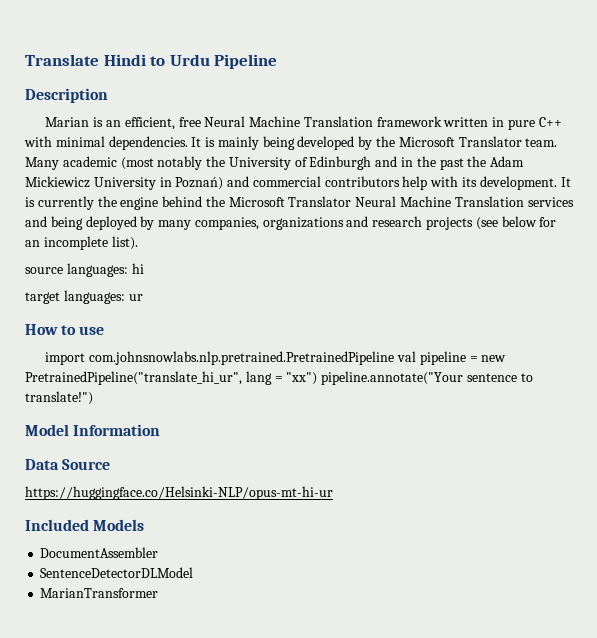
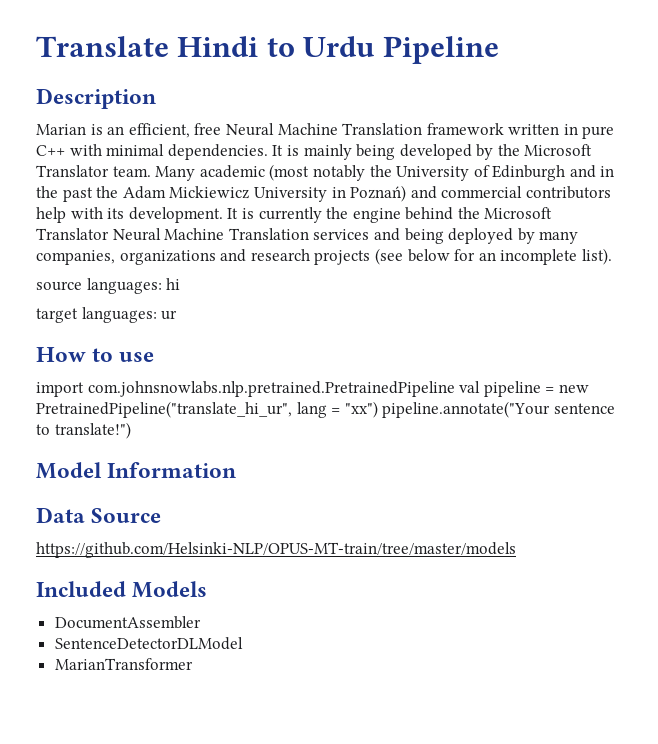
[25,486,333,500] https://huggingface.co/Helsinki-NLP/opus-mt-hi-ur -> [36,542,516,558] https://github.com/Helsinki-NLP/OPUS-MT-train/tree/master/models

